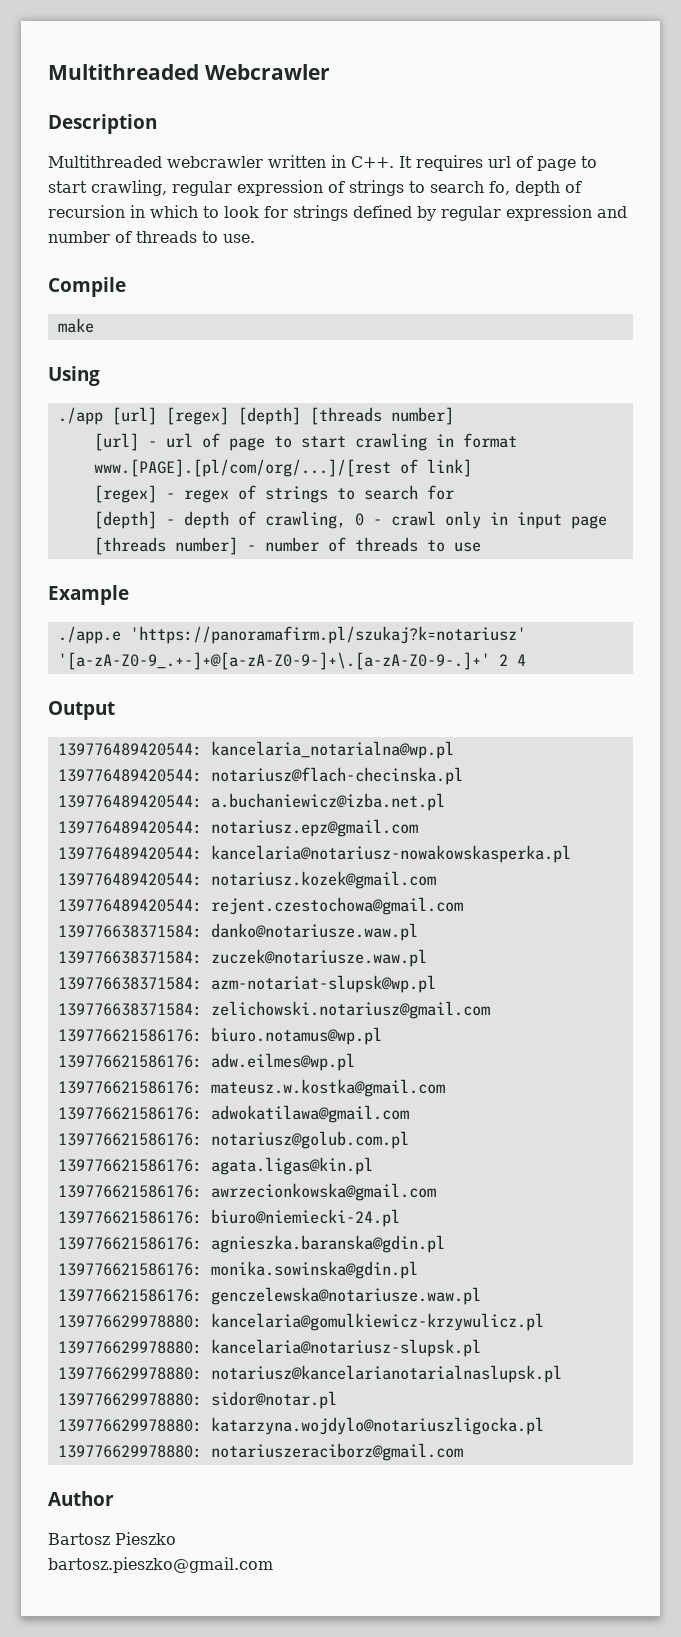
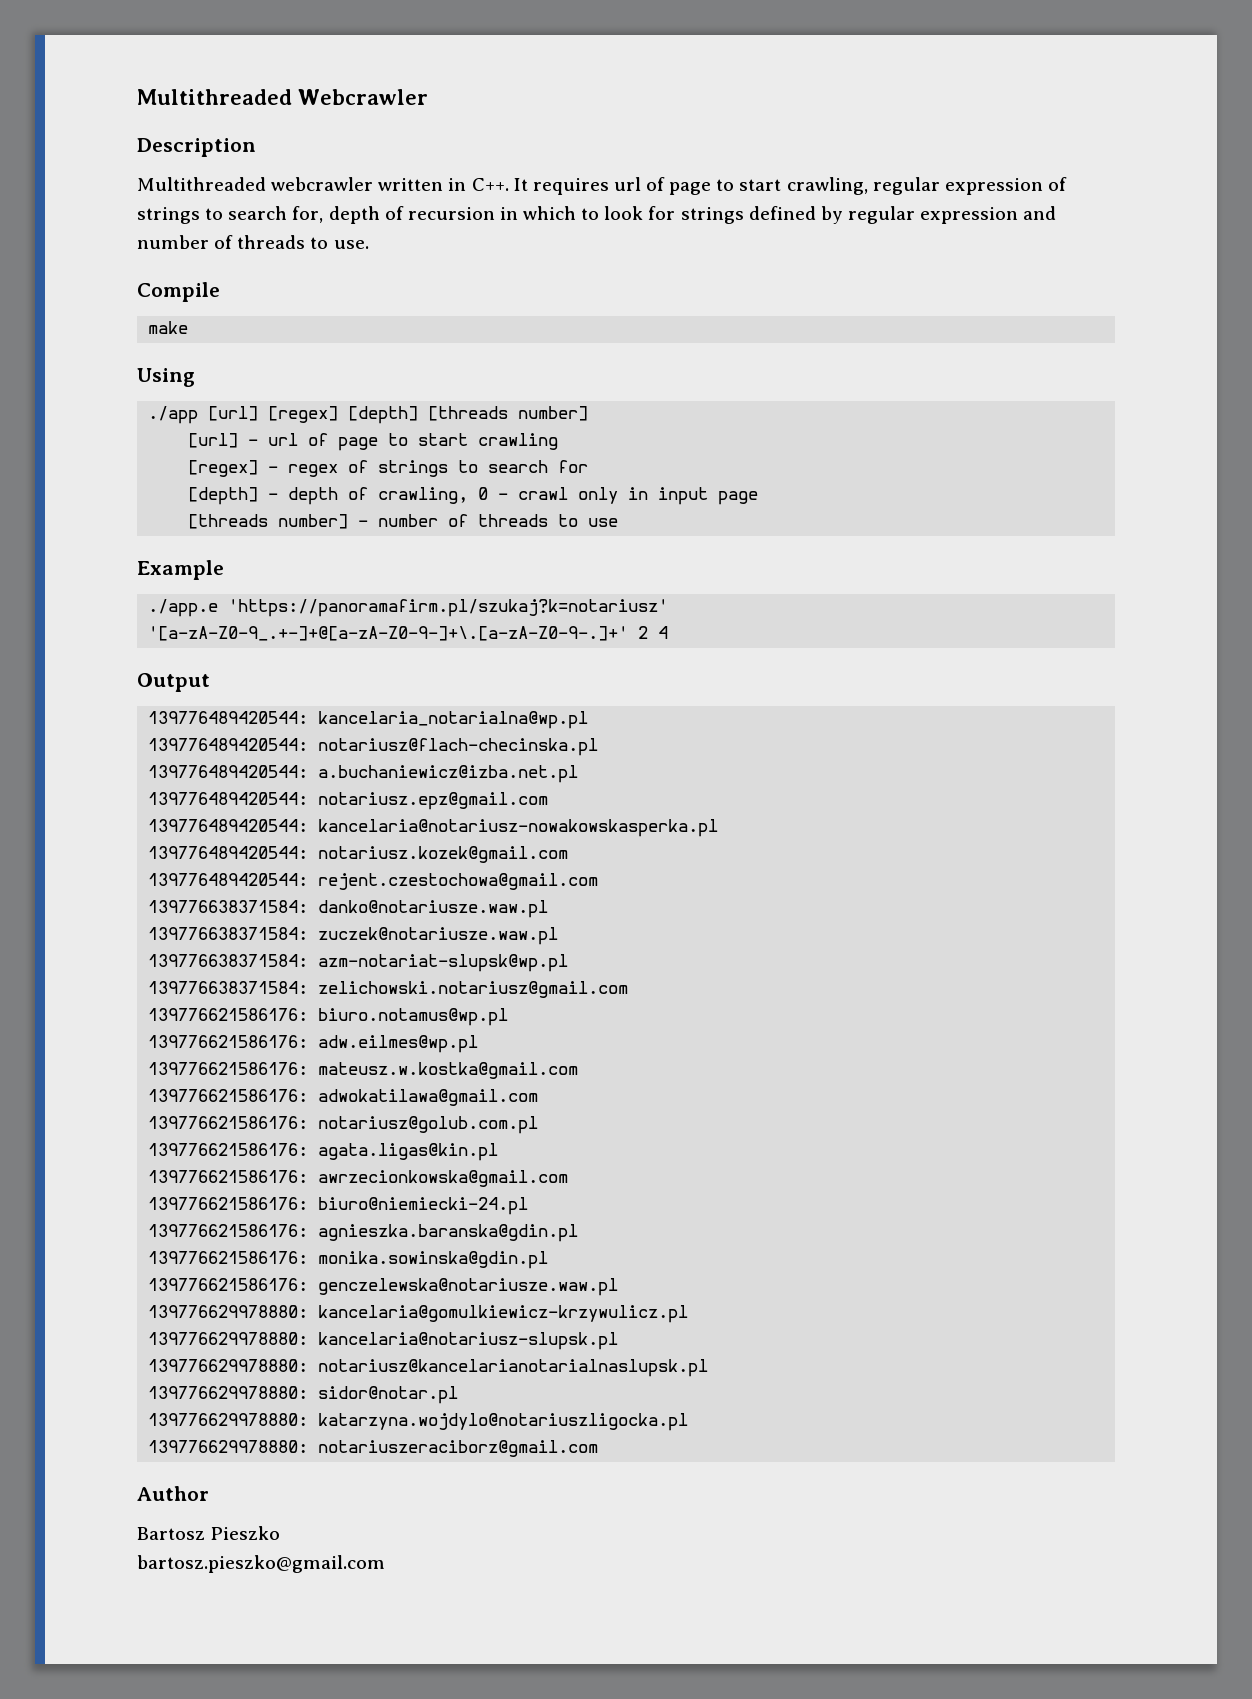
[489,181,510,195] fo, -> [292,206,324,223] for,
[435,433,517,448] [93,459,472,477] in format www.[PAGE].[pl/com/org/...]/[rest of link] -> (559, 441) none

